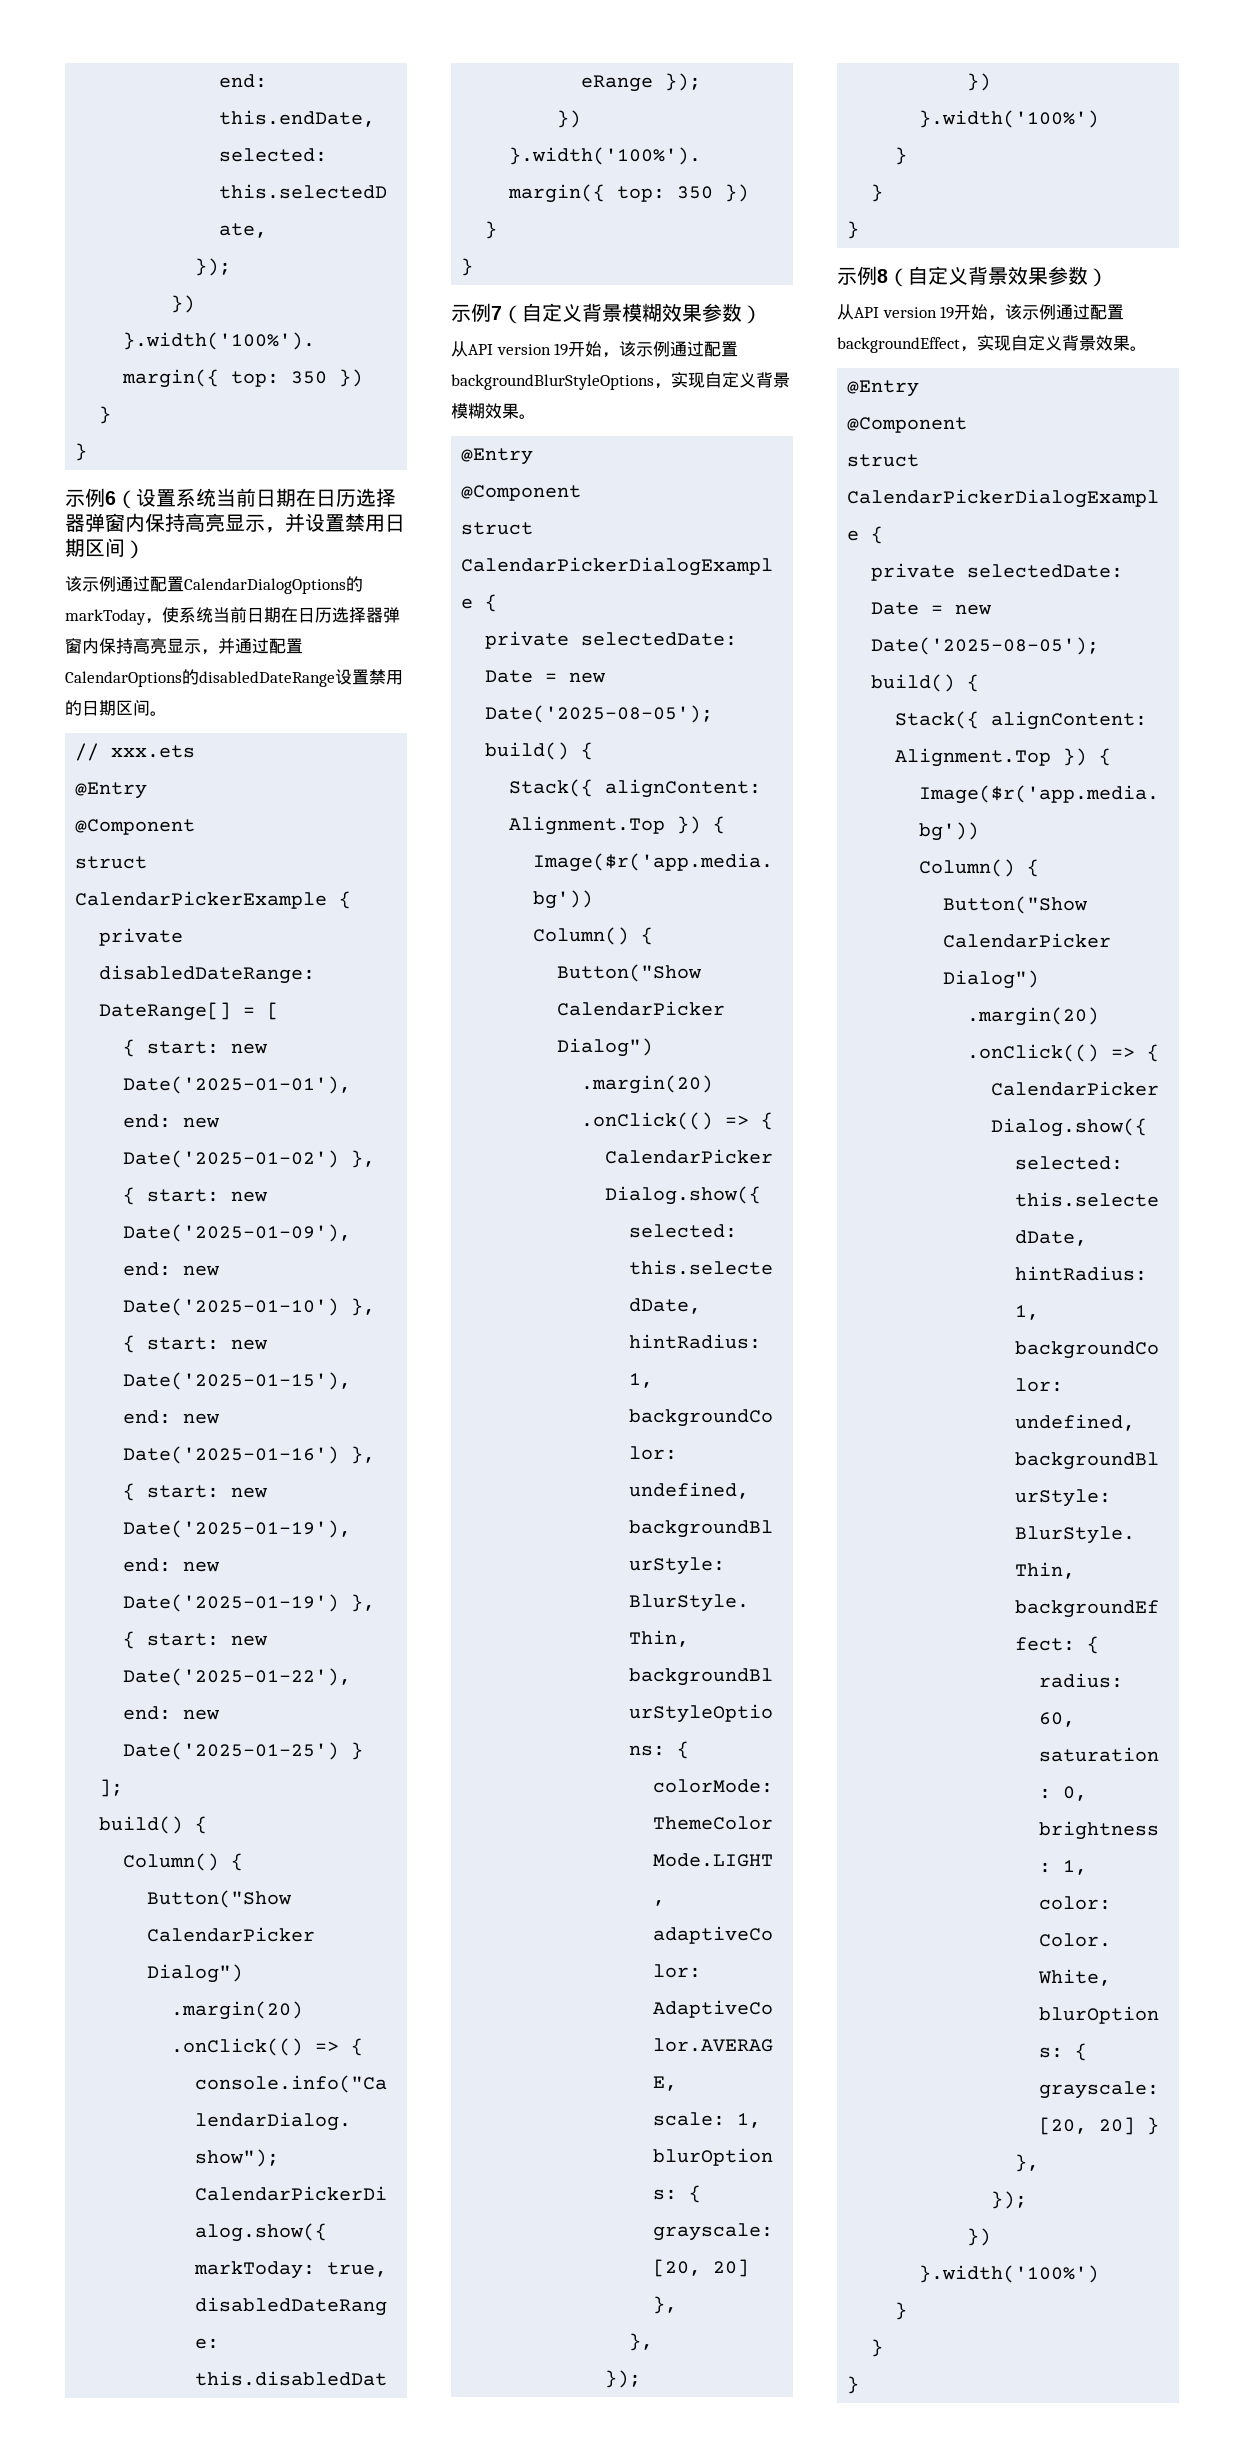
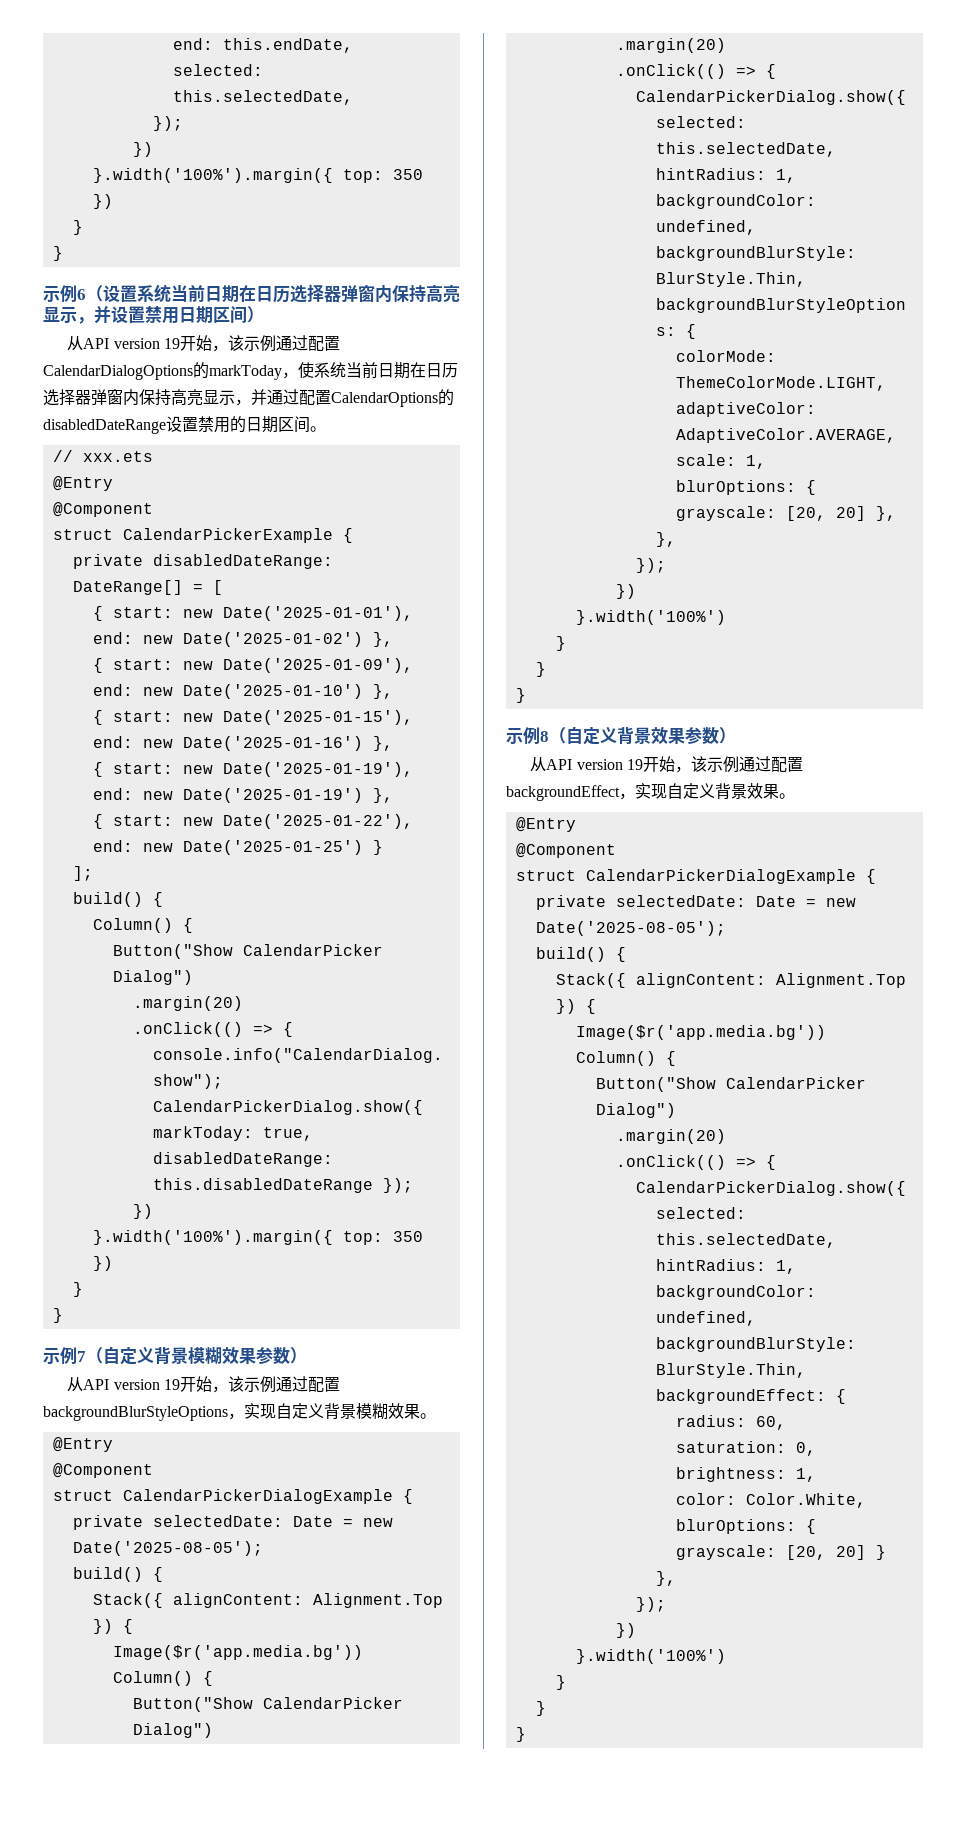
(145, 549) none -> [67,335,229,352] 从API version 19开始，

